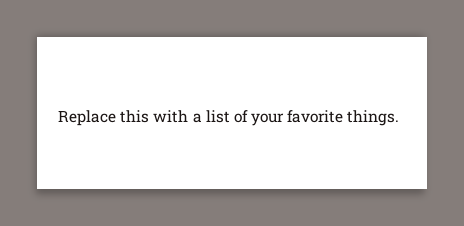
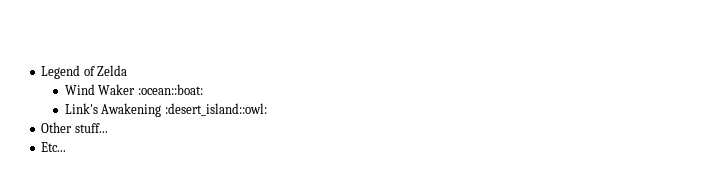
[58,110,400,126] Replace this with a list of your favorite things. -> [41,65,128,79] [64,84,203,95] [64,103,267,117] [41,122,108,133] [41,142,67,152] Legend of Zelda // Wind Waker :ocean::boat: // Link's Awakening :desert_island::owl: // Other stuff... // Etc...

